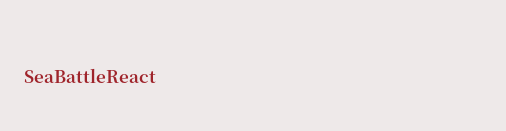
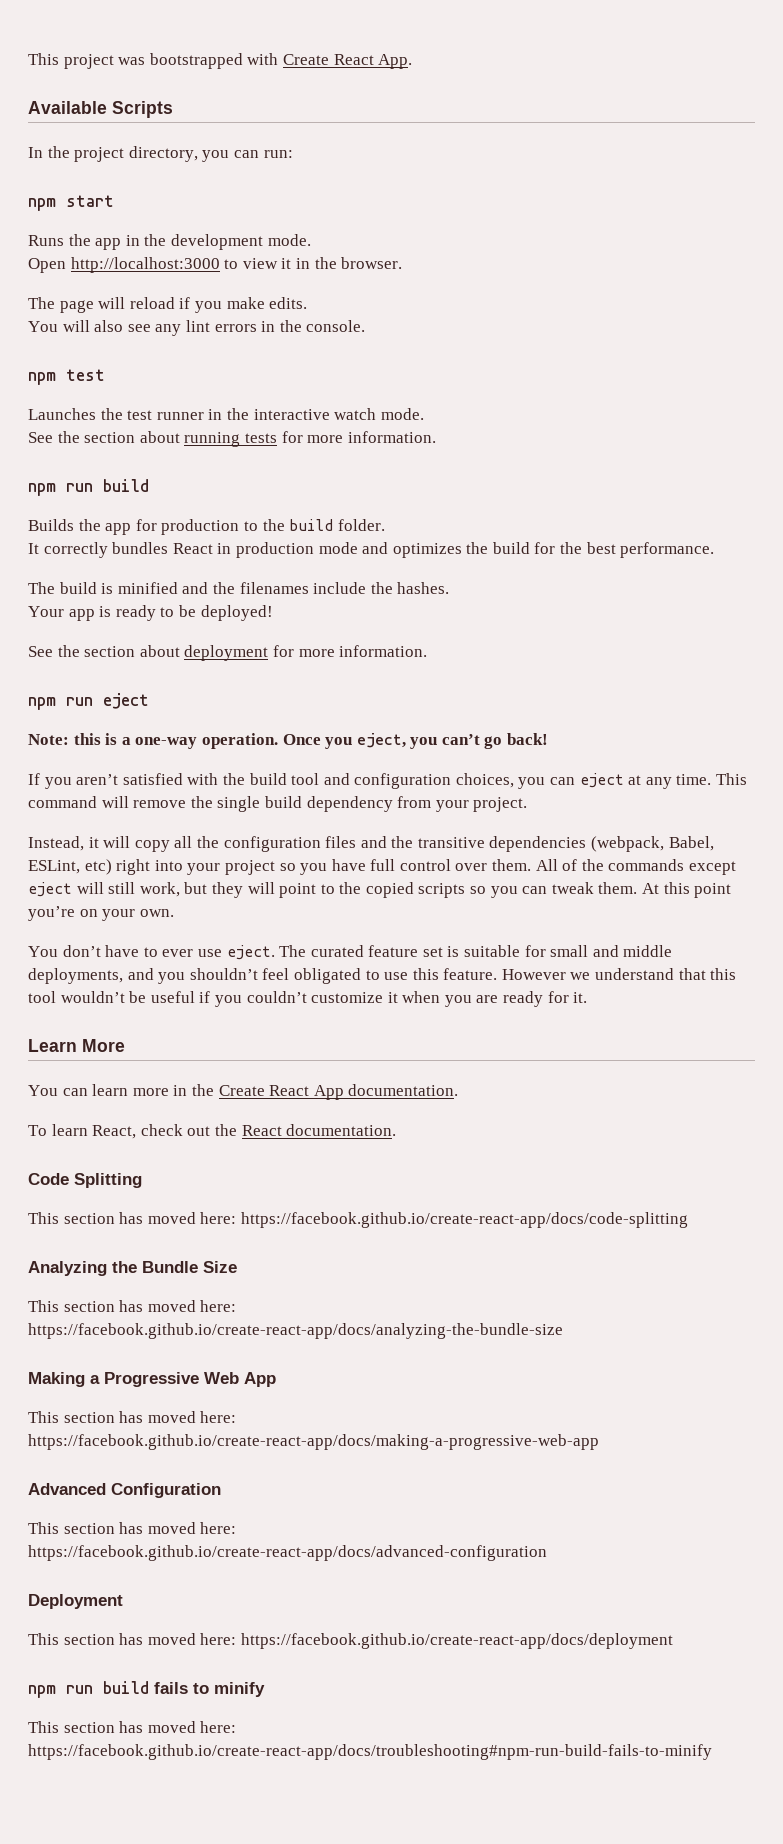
[24,68,156,83] SeaBattleReact -> [28,53,413,69] [28,101,173,118] [28,146,293,162] [28,195,114,211] [28,234,311,250] [28,257,403,273] [28,297,308,313] [28,320,366,336] [28,369,105,385] [28,408,424,420] [28,431,436,447] [28,479,149,496] [28,519,385,535] [28,542,715,558] [28,582,450,594] [28,605,273,621] [28,645,428,661] [28,693,149,710] [28,733,549,749] [28,773,748,789] [28,796,528,812] [28,836,714,852] [28,859,737,875] [28,882,732,898] [28,906,174,921] [28,945,673,960] [28,968,737,984] [28,991,588,1007] [28,1039,125,1052] [28,1084,459,1100] [28,1124,397,1139] [28,1173,142,1188] [28,1212,688,1228] [28,1261,237,1276] [28,1300,237,1312] [28,1323,563,1339] [28,1372,276,1387] [28,1411,237,1423] [28,1434,599,1450] [28,1483,221,1498] [28,1522,237,1534] [28,1545,547,1561] [28,1594,123,1609] [28,1633,673,1649] [28,1681,265,1698] [28,1721,237,1733] [28,1744,712,1760] This project was bootstrapped with Create React App. // Available Scripts // In the project directory, you can run: // npm start // Runs the app in the development mode. // Open http://localhost:3000 to view it in the browser. // The page will reload if you make edits. // You will also see any lint errors in the console. // npm test // Launches the test runner in the interactive watch mode. // See the section about running tests for more information. // npm run build // Builds the app for production to the build folder. // It correctly bundles React in production mode and optimizes the build for the best performance. // The build is minified and the filenames include the hashes. // Your app is ready to be deployed! // See the section about deployment for more information. // npm run eject // Note: this is a one-way operation. Once you eject, you can’t go back! // If you aren’t satisfied with the build tool and configuration choices, you can eject at any time. This command will remove the single build dependency from your project. // Instead, it will copy all the configuration files and the transitive dependencies (webpack, Babel, ESLint, etc) right into your project so you have full control over them. All of the commands except eject will still work, but they will point to the copied scripts so you can tweak them. At this point you’re on your own. // You don’t have to ever use eject. The curated feature set is suitable for small and middle deployments, and you shouldn’t feel obligated to use this feature. However we understand that this tool wouldn’t be useful if you couldn’t customize it when you are ready for it. // Learn More // You can learn more in the Create React App documentation. // To learn React, check out the React documentation. // Code Splitting // This section has moved here: https://facebook.github.io/create-react-app/docs/code-splitting // Analyzing the Bundle Size // This section has moved here: https://facebook.github.io/create-react-app/docs/analyzing-the-bundle-size // Making a Progressive Web App // This section has moved here: https://facebook.github.io/create-react-app/docs/making-a-progressive-web-app // Advanced Configuration // This section has moved here: https://facebook.github.io/create-react-app/docs/advanced-configuration // Deployment // This section has moved here: https://facebook.github.io/create-react-app/docs/deployment // npm run build fails to minify // This section has moved here: https://facebook.github.io/create-react-app/docs/troubleshooting#npm-run-build-fails-to-minify

